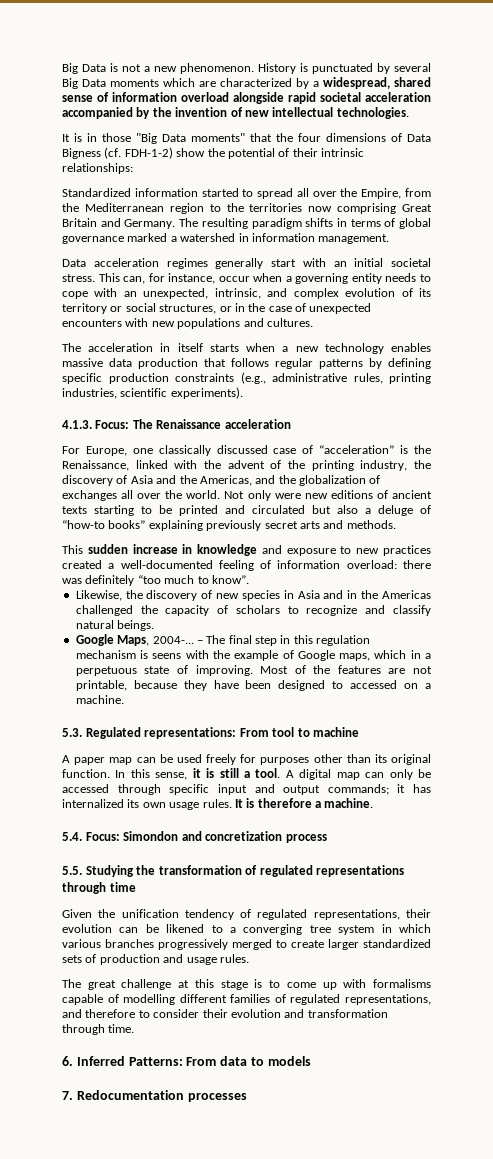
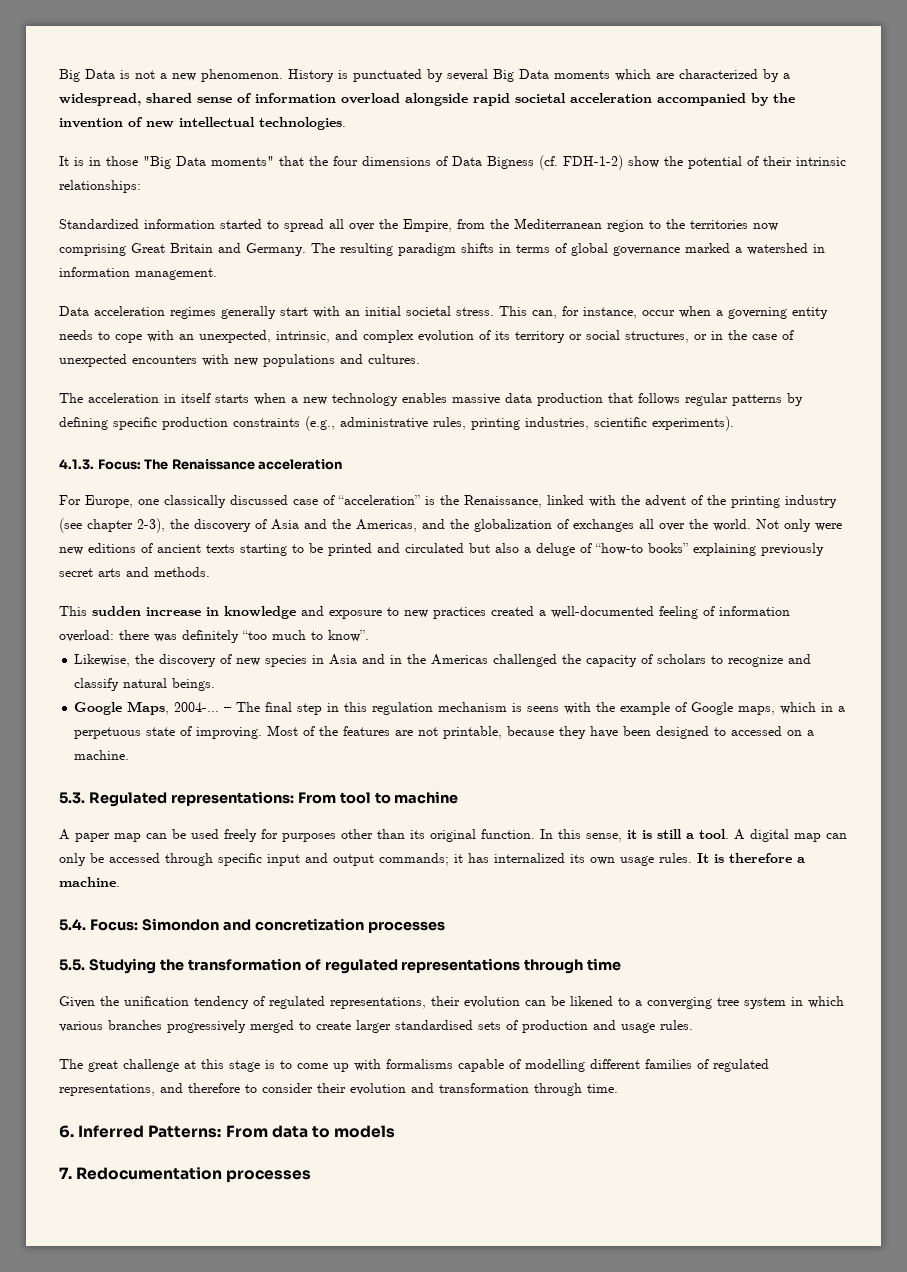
[360,460,408,471] industry, -> [785,495,837,508] [59,518,165,533] industry (see chapter 2-3),
[285,834,327,843] process -> [367,921,445,933] processes
[363,939,431,948] standardized -> [395,1020,473,1030] standardised

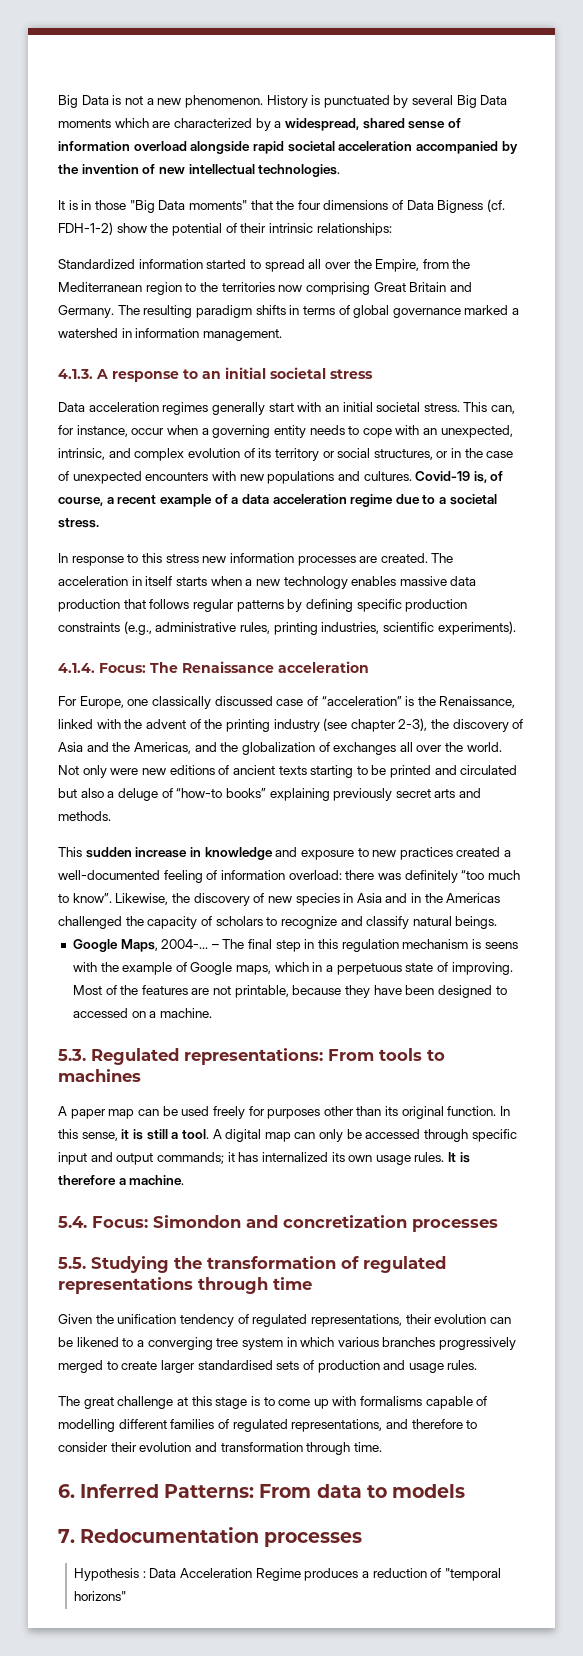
(217, 274) none -> [58,367,373,382] // 4.1.3. A response to an initial societal stress
(420, 359) // -> [415,471,504,483] [58,494,497,507] [58,518,99,528] [58,553,428,566] Covid-19 is, of course, a recent example of a data acceleration regime due to a societal stress. // In response to this stress new information processes are created.
[59,459,94,470] 4.1.3. -> [58,663,95,673] 4.1.4.
(369, 636) // -> (112, 898) none
[339,791,459,804] tool to machine -> [379,1048,445,1061] [58,1069,141,1082] tools to machines
(312, 1176) none -> [74,1568,501,1581] [74,1591,127,1601] // Hypothesis : Data Acceleration Regime produces a reduction of "temporal horizons"

